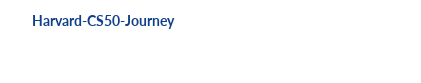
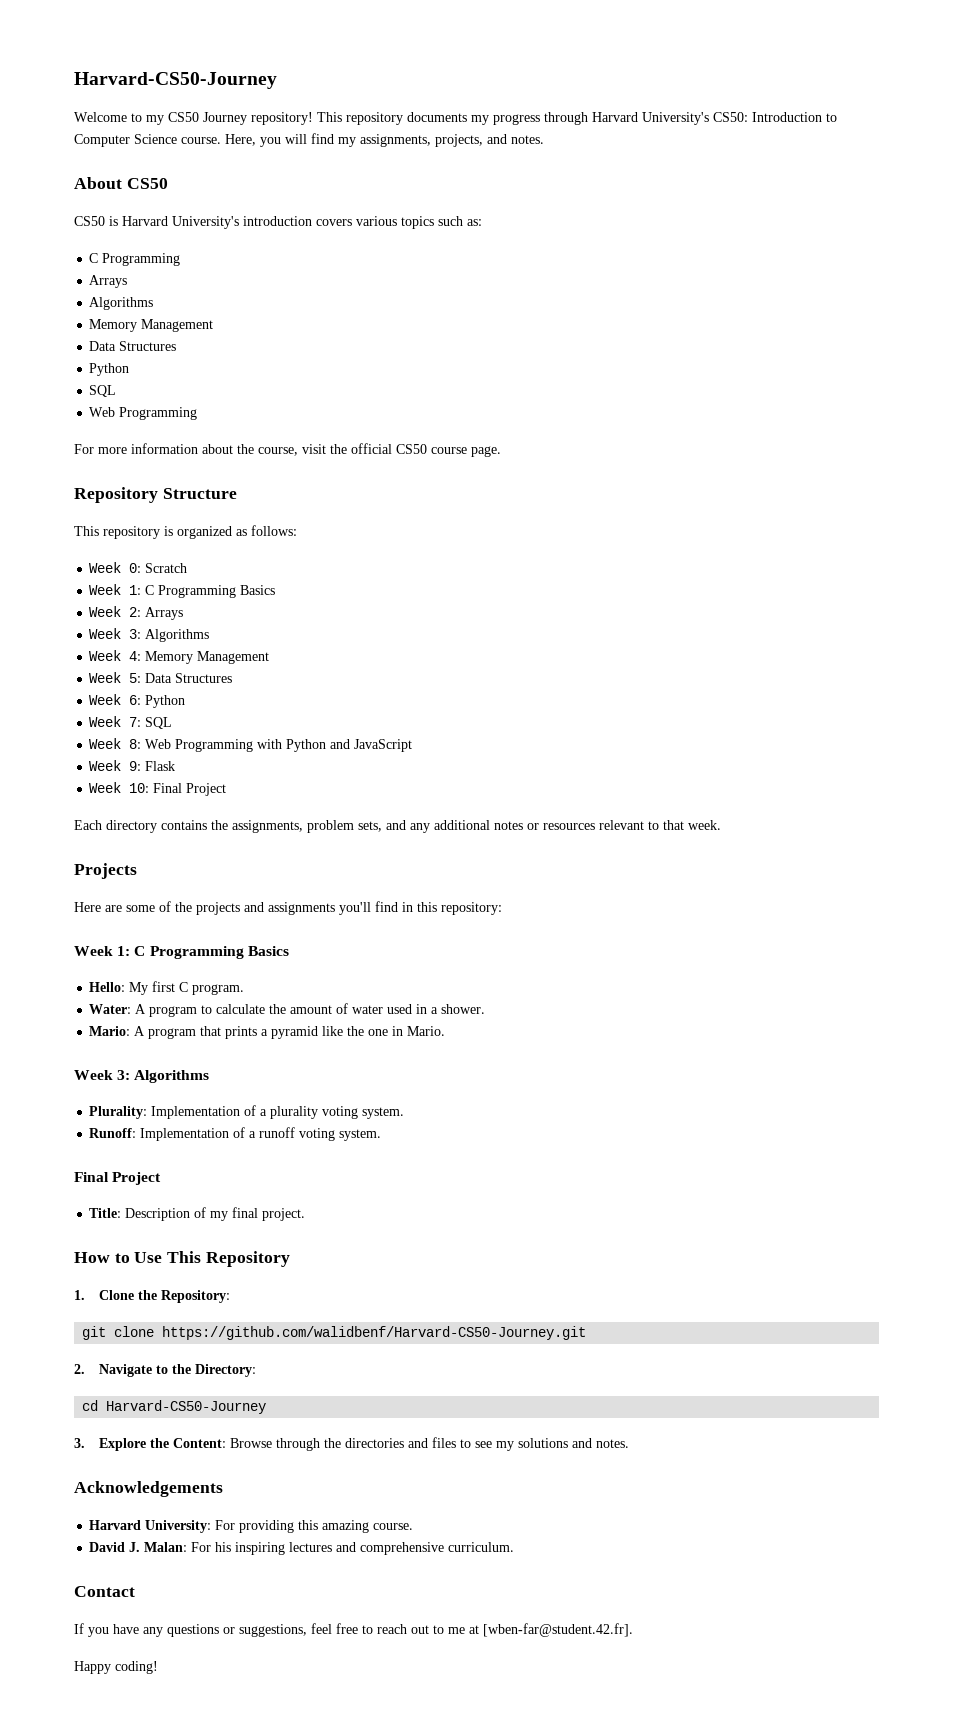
[32,15,175,29] Harvard-CS50-Journey -> [74,72,277,89] [74,112,837,125] [74,133,544,147] [74,177,168,189] [74,216,482,229] [89,253,181,266] [89,275,128,288] [89,297,154,310] [89,319,214,332] [89,341,177,351] [89,363,130,376] [89,385,117,397] [89,407,198,420] [74,443,501,457] [74,487,237,503] [74,525,297,539] [89,562,188,573] [89,584,276,598] [89,606,184,620] [89,628,210,642] [89,650,270,664] [89,672,233,683] [89,694,186,708] [89,716,173,729] [89,738,413,752] [89,760,176,771] [89,782,227,796] [74,820,721,833] [74,863,137,879] [74,901,502,915] [74,946,289,959] [89,981,245,995] [89,1003,486,1017] [89,1026,446,1039] [74,1070,210,1083] [89,1105,405,1119] [89,1127,382,1141] [74,1172,162,1185] [89,1207,306,1221] [74,1251,290,1267] [74,1290,230,1303] [82,1326,587,1340] [74,1364,256,1377] [82,1400,267,1414] [74,1437,629,1451] [74,1481,223,1497] [89,1520,414,1533] [89,1542,515,1555] [74,1586,135,1597] [74,1623,633,1637] [74,1661,158,1674] Harvard-CS50-Journey // Welcome to my CS50 Journey repository! This repository documents my progress through Harvard University's CS50: Introduction to Computer Science course. Here, you will find my assignments, projects, and notes. // About CS50 // CS50 is Harvard University's introduction covers various topics such as: // C Programming // Arrays // Algorithms // Memory Management // Data Structures // Python // SQL // Web Programming // For more information about the course, visit the official CS50 course page. // Repository Structure // This repository is organized as follows: // Week 0: Scratch // Week 1: C Programming Basics // Week 2: Arrays // Week 3: Algorithms // Week 4: Memory Management // Week 5: Data Structures // Week 6: Python // Week 7: SQL // Week 8: Web Programming with Python and JavaScript // Week 9: Flask // Week 10: Final Project // Each directory contains the assignments, problem sets, and any additional notes or resources relevant to that week. // Projects // Here are some of the projects and assignments you'll find in this repository: // Week 1: C Programming Basics // Hello: My first C program. // Water: A program to calculate the amount of water used in a shower. // Mario: A program that prints a pyramid like the one in Mario. // Week 3: Algorithms // Plurality: Implementation of a plurality voting system. // Runoff: Implementation of a runoff voting system. // Final Project // Title: Description of my final project. // How to Use This Repository // 1. Clone the Repository: // git clone https://github.com/walidbenf/Harvard-CS50-Journey.git // 2. Navigate to the Directory: // cd Harvard-CS50-Journey // 3. Explore the Content: Browse through the directories and files to see my solutions and notes. // Acknowledgements // Harvard University: For providing this amazing course. // David J. Malan: For his inspiring lectures and comprehensive curriculum. // Contact // If you have any questions or suggestions, feel free to reach out to me at [wben-far@student.42.fr]. // Happy coding!

